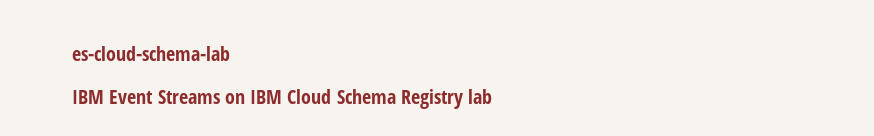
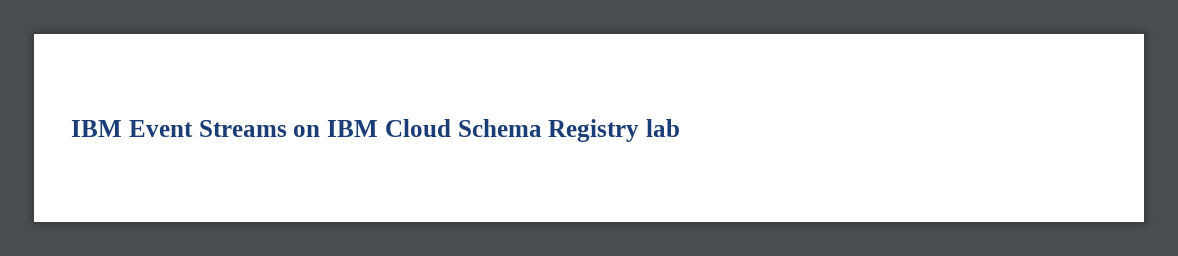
[72,46,230,61] es-cloud-schema-lab // -> (71, 128) none

